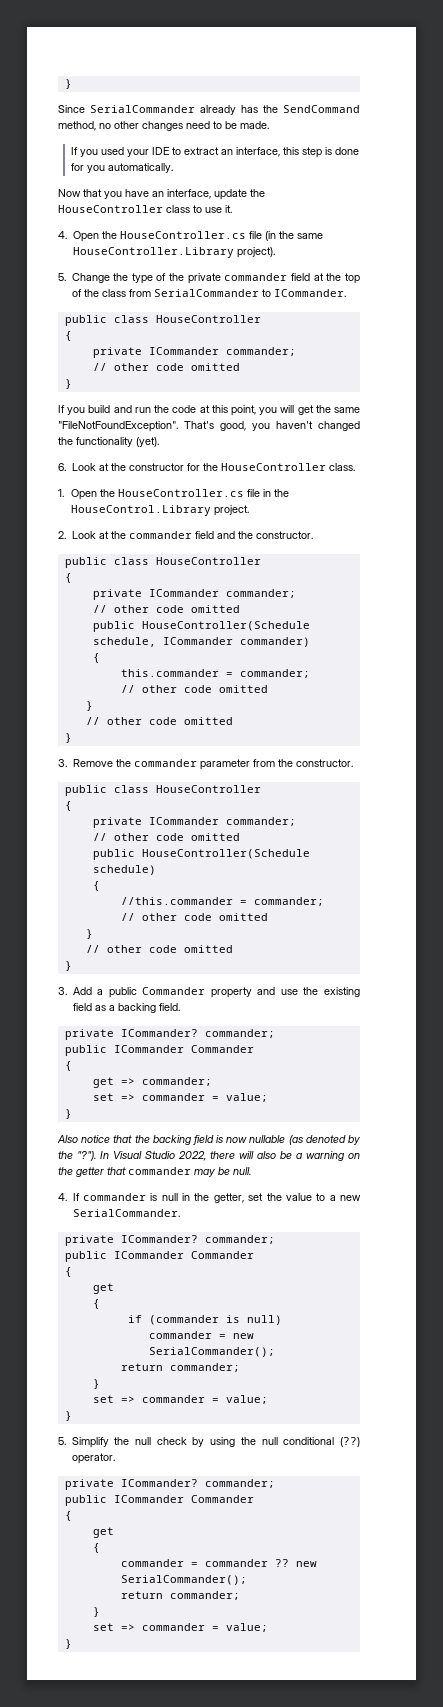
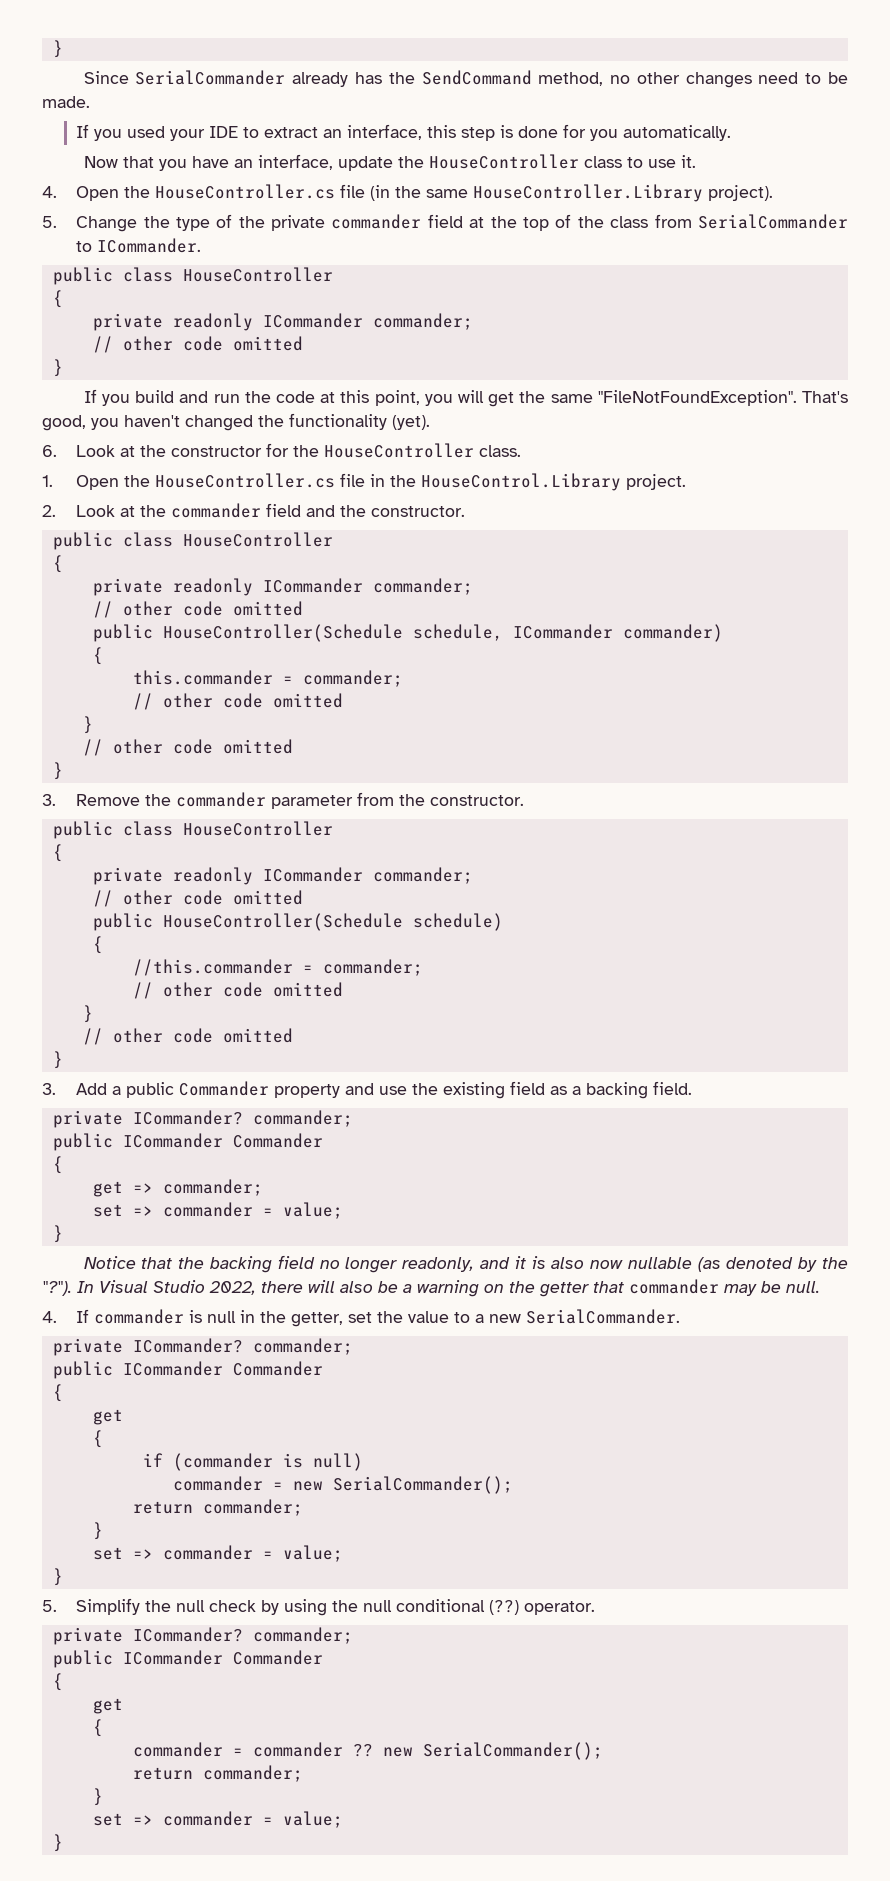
(142, 352) none -> [172,313,253,331] readonly
(142, 594) none -> [172,578,253,596] readonly
(142, 822) none -> [172,867,253,885] readonly
[57,1135,111,1143] Also notice -> [83,1256,136,1269] Notice
[216,1135,224,1143] is -> [319,1256,585,1273] no longer readonly, and it is also

